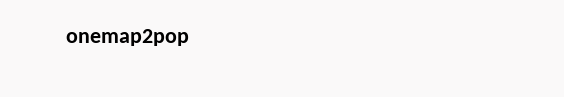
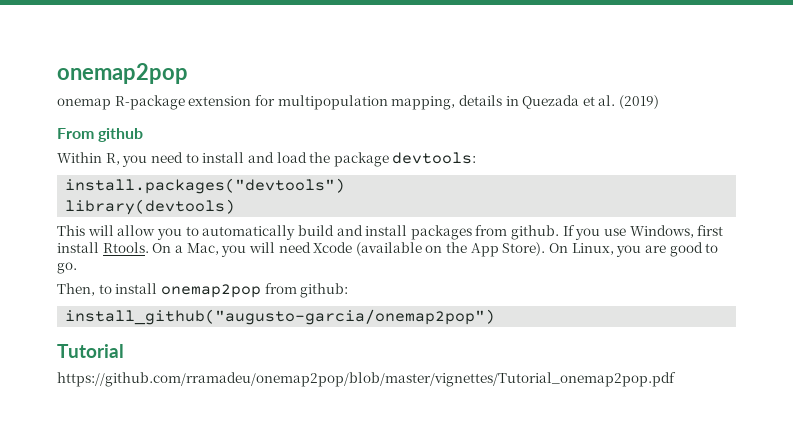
[66,29,189,46] onemap2pop -> [57,63,188,84] [57,95,660,110] [57,128,144,142] [57,152,477,167] [65,178,346,194] [65,199,236,215] [57,225,724,240] [57,242,719,257] [57,262,77,274] [57,283,349,298] [65,309,496,325] [57,344,124,358] [57,372,676,387] onemap2pop // onemap R-package extension for multipopulation mapping, details in Quezada et al. (2019) // From github // Within R, you need to install and load the package devtools: // install.packages("devtools") // library(devtools) // This will allow you to automatically build and install packages from github. If you use Windows, first install Rtools. On a Mac, you will need Xcode (available on the App Store). On Linux, you are good to go. // Then, to install onemap2pop from github: // install_github("augusto-garcia/onemap2pop") // Tutorial // https://github.com/rramadeu/onemap2pop/blob/master/vignettes/Tutorial_onemap2pop.pdf

